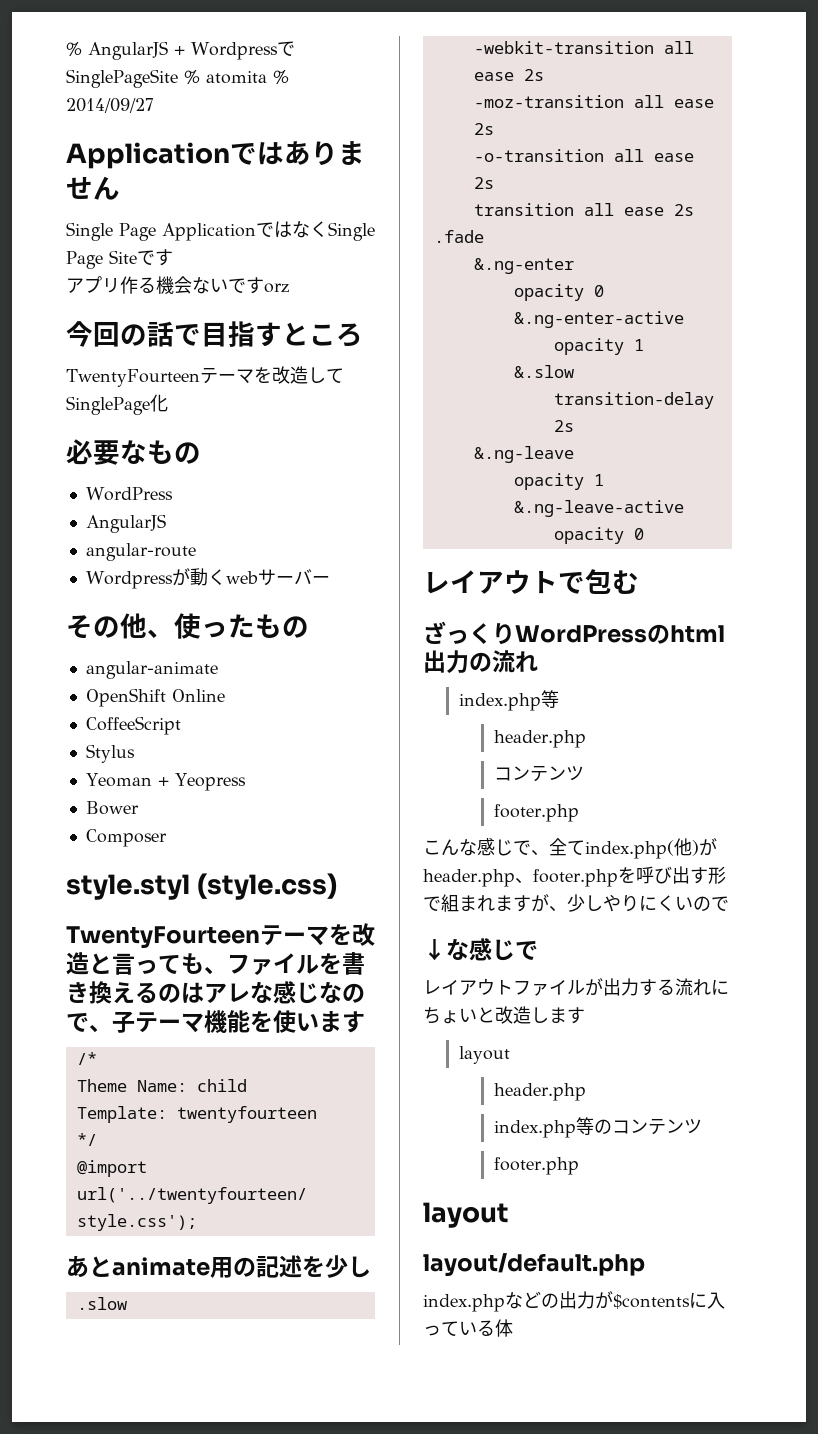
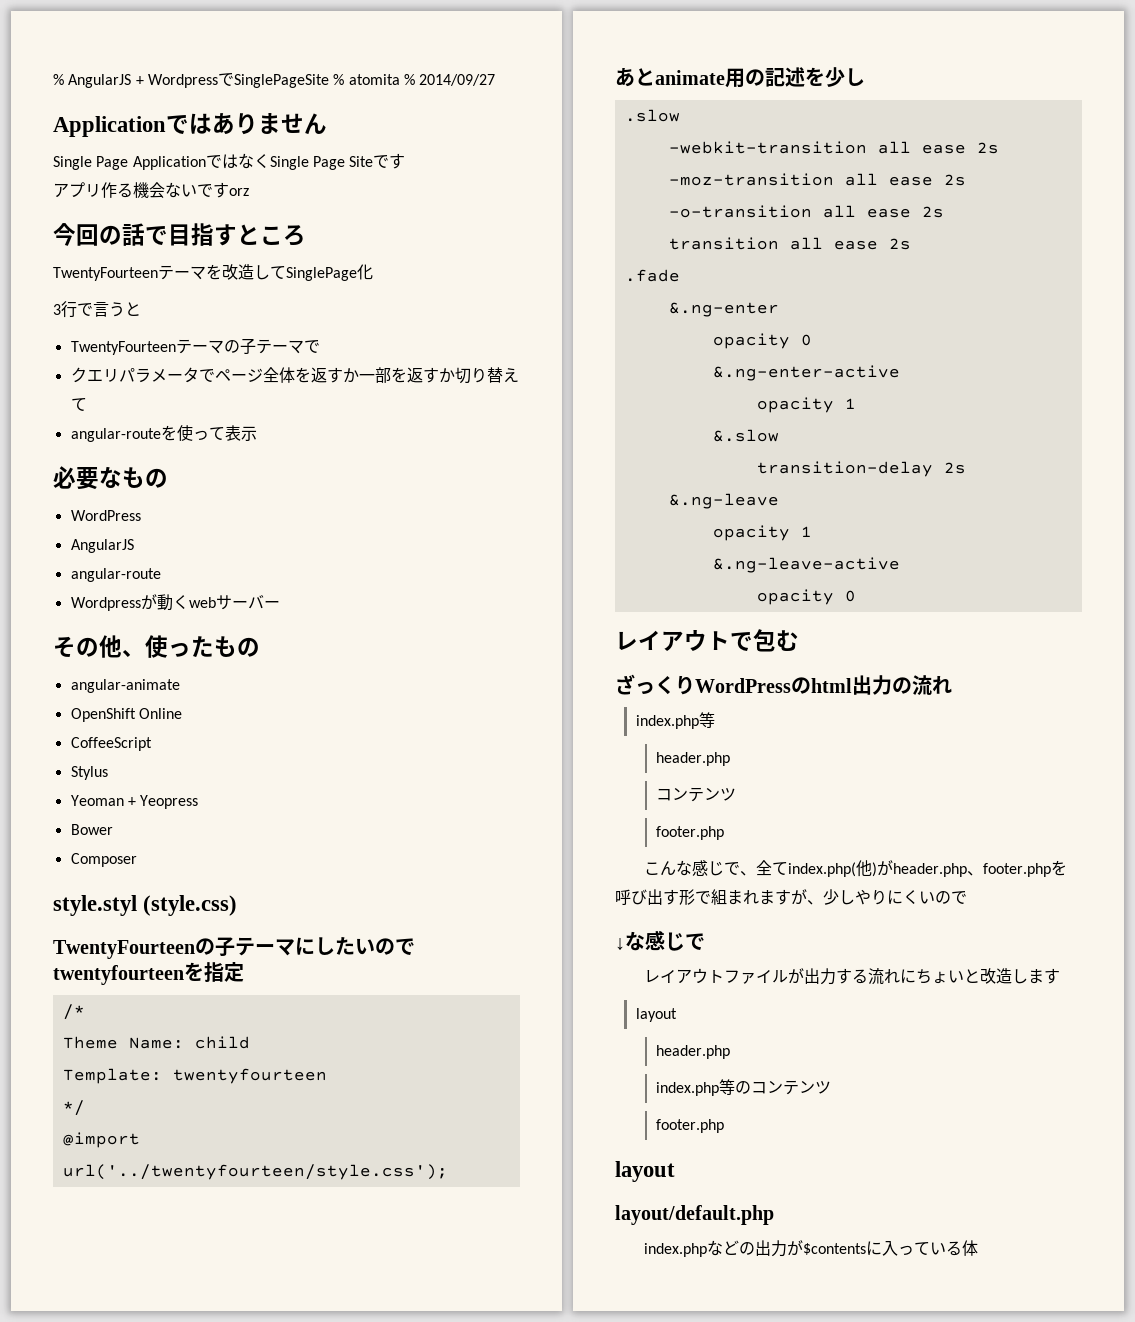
(168, 403) none -> [53,301,141,318] [70,338,320,355] [70,367,519,384] [70,398,87,411] [70,425,257,442] // 3行で言うと // TwentyFourteenテーマの子テーマで // クエリパラメータでページ全体を返すか一部を返すか切り替えて // angular-routeを使って表示
[260,923,375,946] [66,952,365,975] [66,981,365,1004] [66,1010,365,1033] テーマを改造と言っても、ファイルを書き換えるのはアレな感じなので、子テーマ機能を使います -> [195,937,415,957] [53,962,244,985] の子テーマにしたいのでtwentyfourteenを指定

